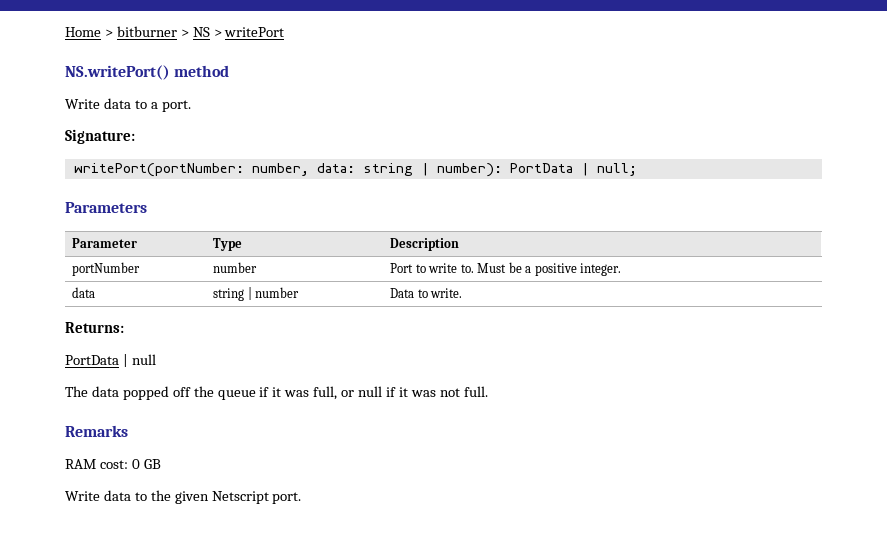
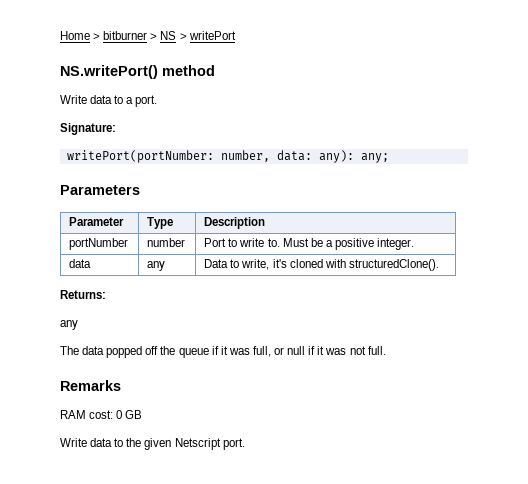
[362,163,637,177] string | number): PortData | null; -> [318,150,389,163] any): any;
[213,287,300,301] string | number -> [147,261,166,271] any
[430,288,463,298] [65,322,124,333] [65,354,156,367] write. // Returns: // PortData | null -> [241,259,439,271] [60,290,106,299] [60,320,78,330] write, it's cloned with structuredClone(). // Returns: // any

